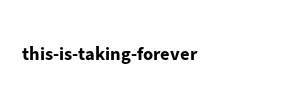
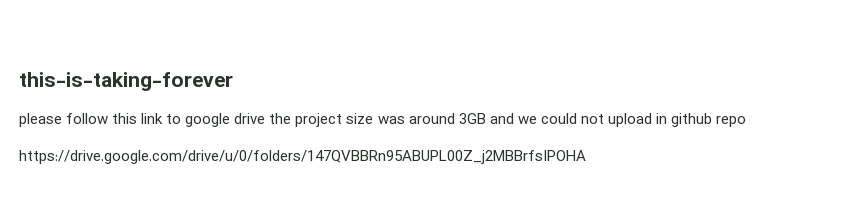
(198, 55) none -> [19,113,746,127] [19,150,586,164] // please follow this link to google drive the project size was around 3GB and we could not upload in github repo // https://drive.google.com/drive/u/0/folders/147QVBBRn95ABUPL00Z_j2MBBrfsIPOHA

